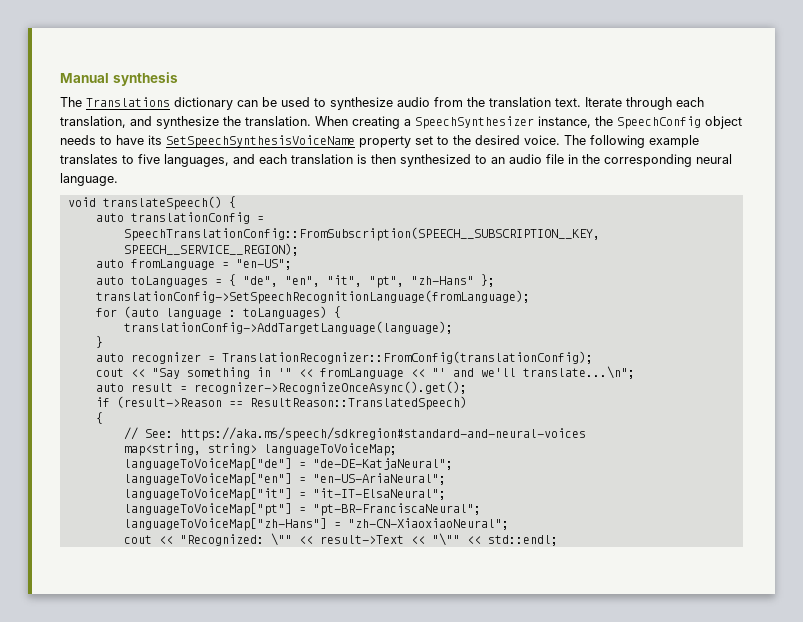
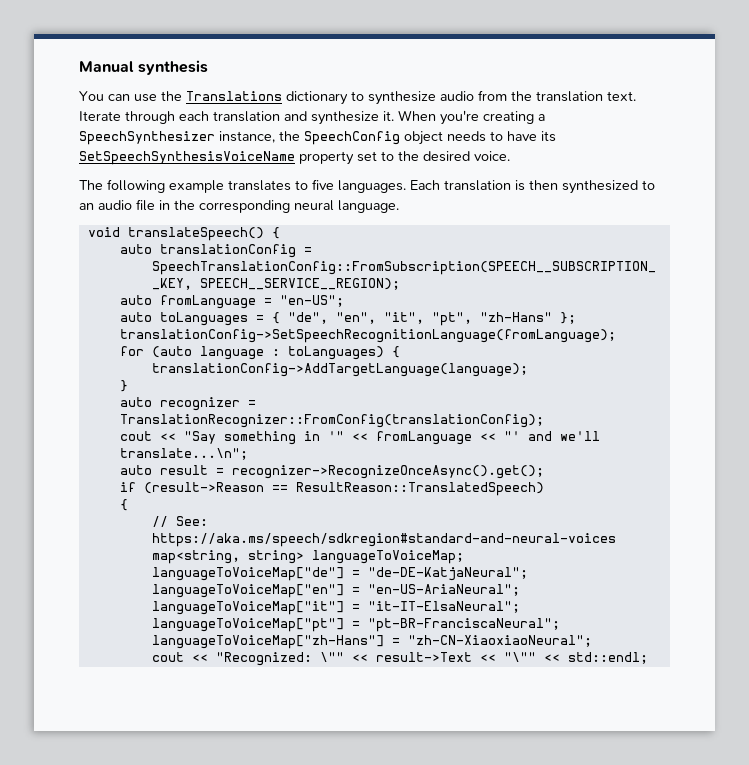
[60,97,310,110] The Translations dictionary can be used -> [79,91,348,105] You can use the Translations dictionary
[60,116,126,128] translation, -> [213,111,280,122] translation
[223,116,348,126] the translation. When -> [383,110,479,125] it. When you're
(560, 140) none -> (510, 156) //
[164,154,287,167] languages, and each -> [338,180,440,193] languages. Each

